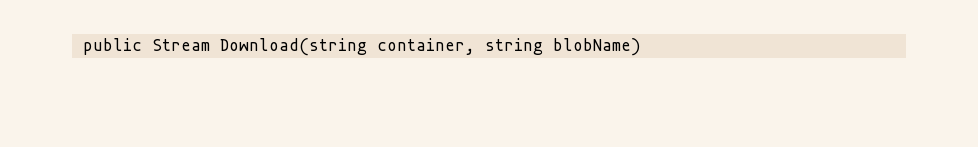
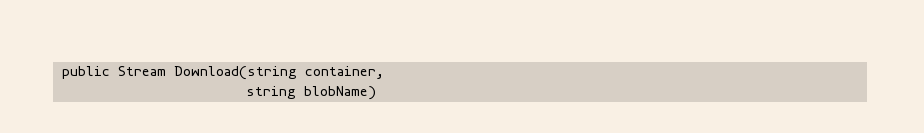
(475, 46) none -> (385, 72) //

